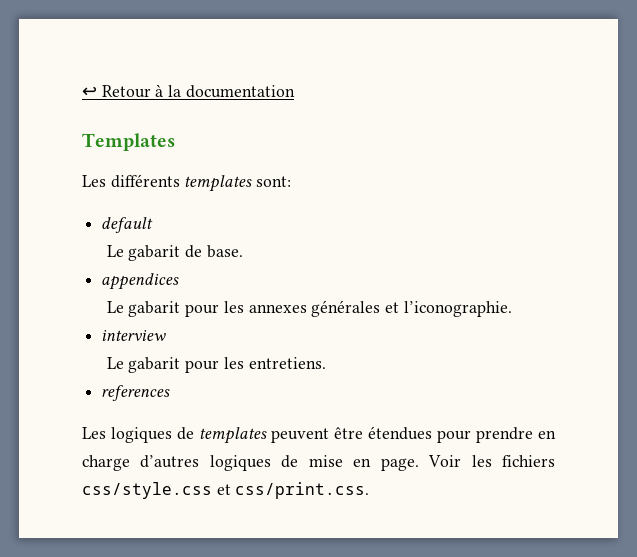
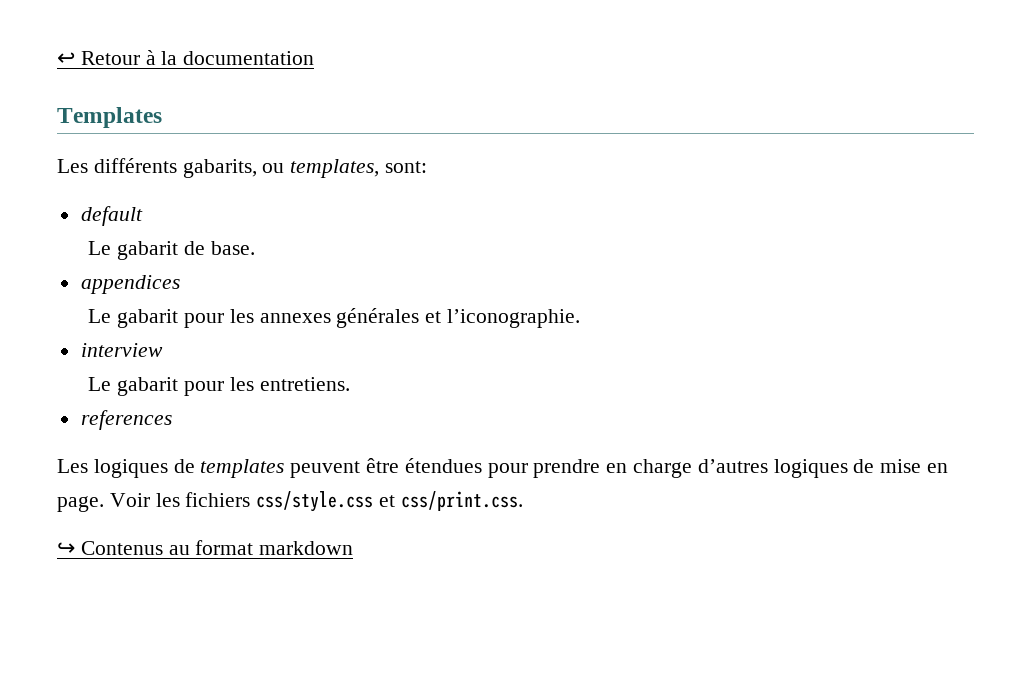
[184,175,253,192] templates -> [182,159,380,178] gabarits, ou templates,
(370, 490) none -> [57,540,354,555] // ↪ Contenus au format markdown

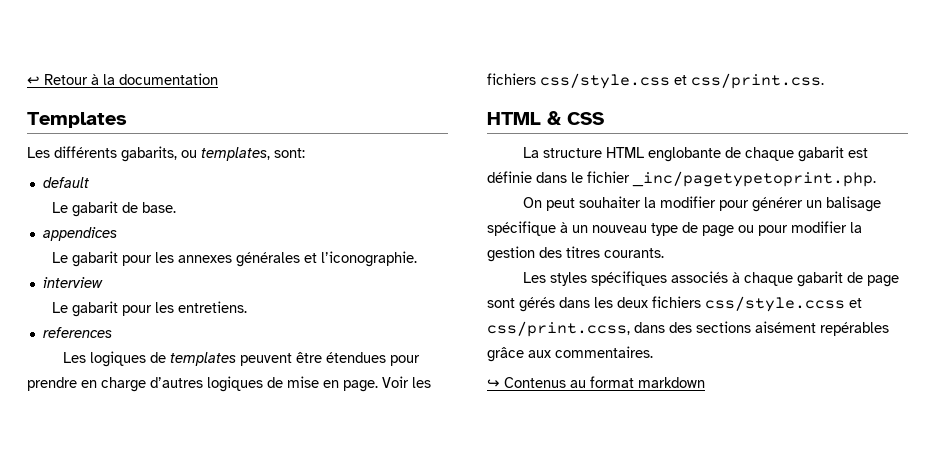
(523, 501) none -> [487,111,604,125] [523,146,869,162] [487,171,876,187] [523,196,882,212] [487,221,862,237] [487,246,664,262] [523,271,900,287] [487,296,862,312] [487,321,889,337] [487,346,653,362] // HTML & CSS // La structure HTML englobante de chaque gabarit est définie dans le fichier _inc/pagetypetoprint.php. // On peut souhaiter la modifier pour générer un balisage spécifique à un nouveau type de page ou pour modifier la gestion des titres courants. // Les styles spécifiques associés à chaque gabarit de page sont gérés dans les deux fichiers css/style.ccss et css/print.ccss, dans des sections aisément repérables grâce aux commentaires.

